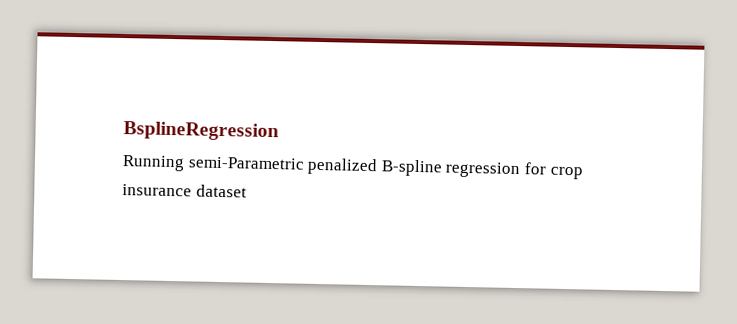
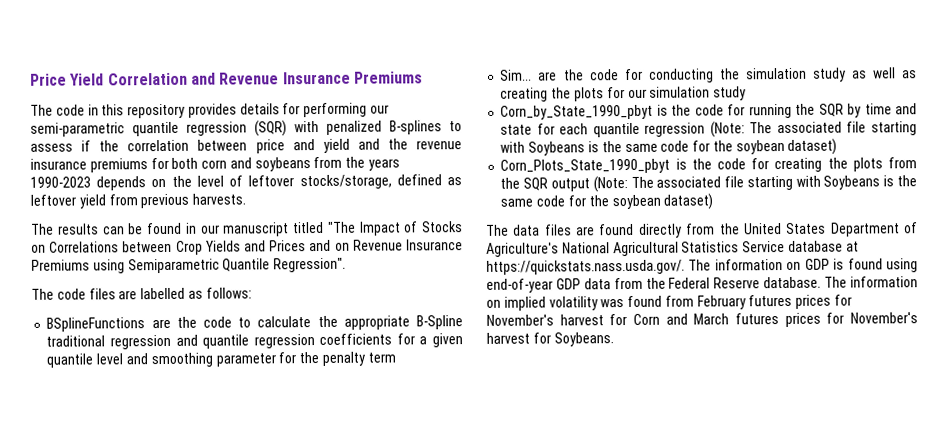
[123,121,279,142] [122,155,583,180] [122,184,247,198] BsplineRegression // Running semi-Parametric penalized B-spline regression for crop insurance dataset -> [30,71,423,86] [30,102,390,119] [30,120,462,137] [30,138,463,154] [30,156,401,173] [30,174,463,191] [30,193,247,209] [31,221,463,237] [31,239,463,255] [31,257,347,274] [31,287,252,300] [46,315,463,332] [46,333,463,350] [46,351,396,368] [500,67,917,83] [500,86,747,102] [500,103,917,120] [500,121,918,138] [500,138,838,156] [500,157,917,174] [500,175,917,193] [500,193,714,210] [486,222,918,238] [486,240,859,257] [486,258,918,275] [486,276,918,293] [486,294,853,311] [486,312,918,327] [486,332,614,347] Price Yield Correlation and Revenue Insurance Premiums // The code in this repository provides details for performing our semi-parametric quantile regression (SQR) with penalized B-splines to assess if the correlation between price and yield and the revenue insurance premiums for both corn and soybeans from the years 1990-2023 depends on the level of leftover stocks/storage, defined as leftover yield from previous harvests. // The results can be found in our manuscript titled "The Impact of Stocks on Correlations between Crop Yields and Prices and on Revenue Insurance Premiums using Semiparametric Quantile Regression". // The code files are labelled as follows: // BSplineFunctions are the code to calculate the appropriate B-Spline traditional regression and quantile regression coefficients for a given quantile level and smoothing parameter for the penalty term // Sim... are the code for conducting the simulation study as well as creating the plots for our simulation study // Corn_by_State_1990_pbyt is the code for running the SQR by time and state for each quantile regression (Note: The associated file starting with Soybeans is the same code for the soybean dataset) // Corn_Plots_State_1990_pbyt is the code for creating the plots from the SQR output (Note: The associated file starting with Soybeans is the same code for the soybean dataset) // The data files are found directly from the United States Department of Agriculture's National Agricultural Statistics Service database at https://quickstats.nass.usda.gov/. The information on GDP is found using end-of-year GDP data from the Federal Reserve database. The information on implied volatility was found from February futures prices for November's harvest for Corn and March futures prices for November's harvest for Soybeans.

